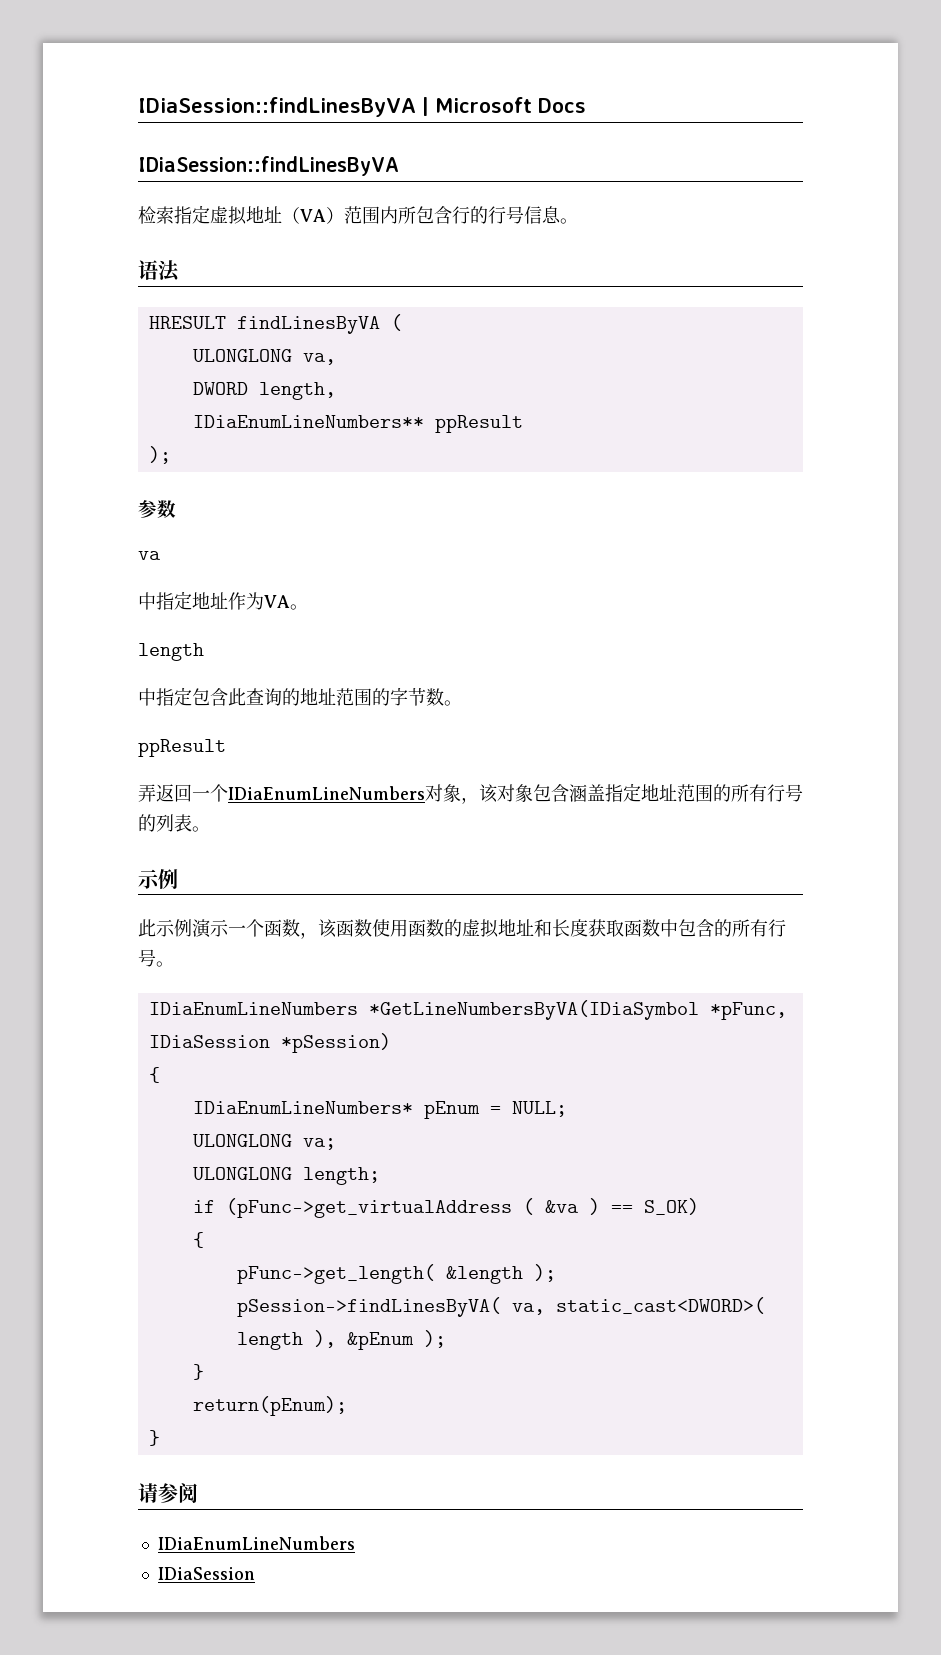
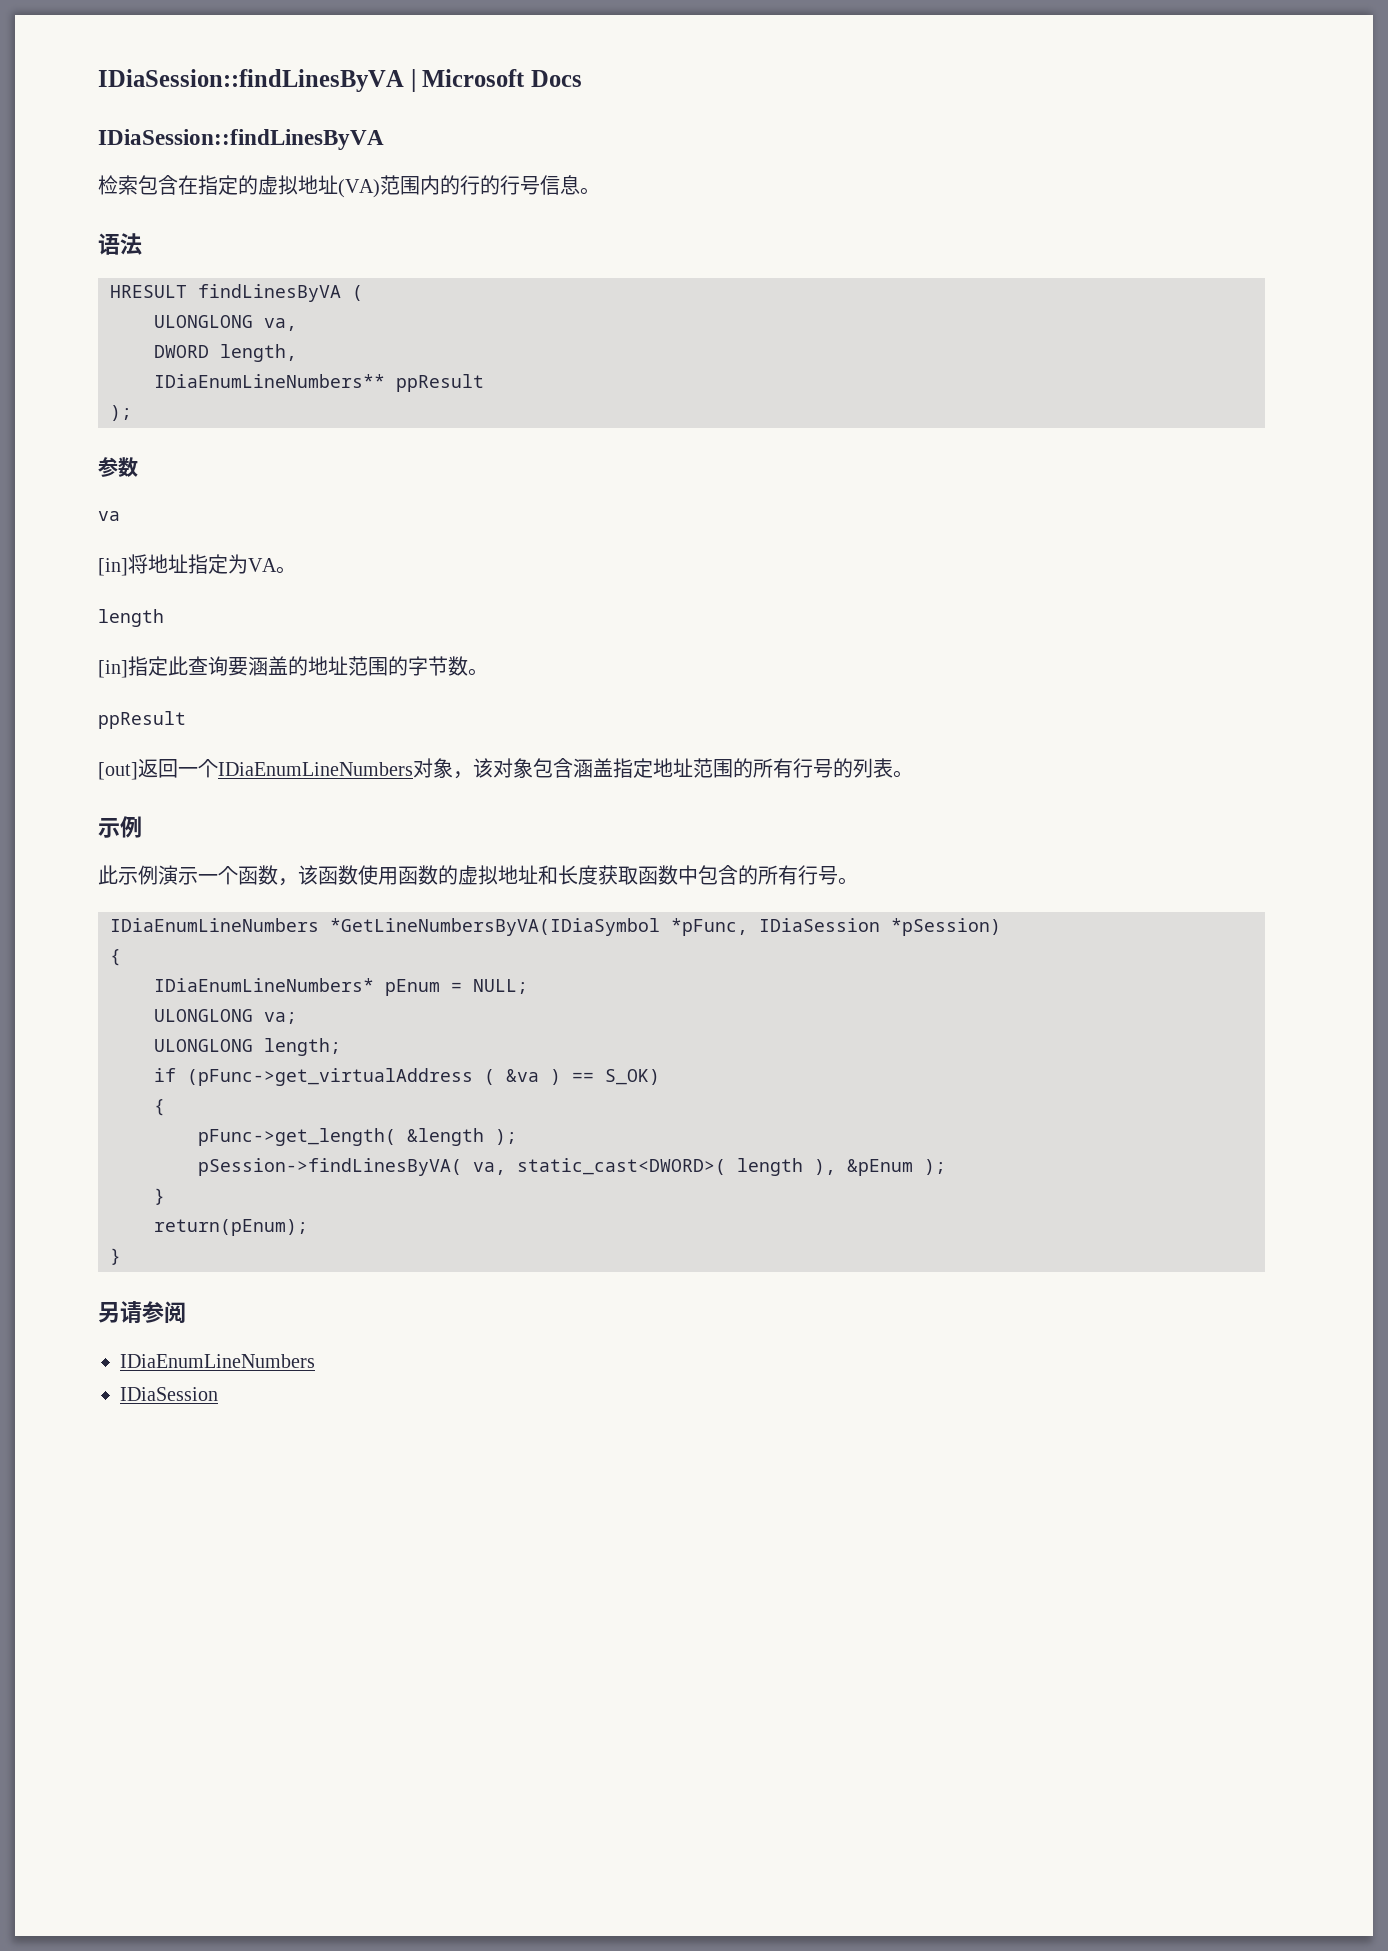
[174,205,452,225] 指定虚拟地址（VA）范围内所包含 -> [138,175,460,198] 包含在指定的虚拟地址(VA)范围内的
[138,591,246,610] 中指定地址作 -> [98,554,228,576] [in]将地址指定
[138,687,282,706] 中指定包含此查询 -> [98,656,288,678] [in]指定此查询要涵盖
[138,784,156,802] 弄 -> [98,762,138,780] [out]
(160, 1438) none -> [98,1302,120,1323] 另

